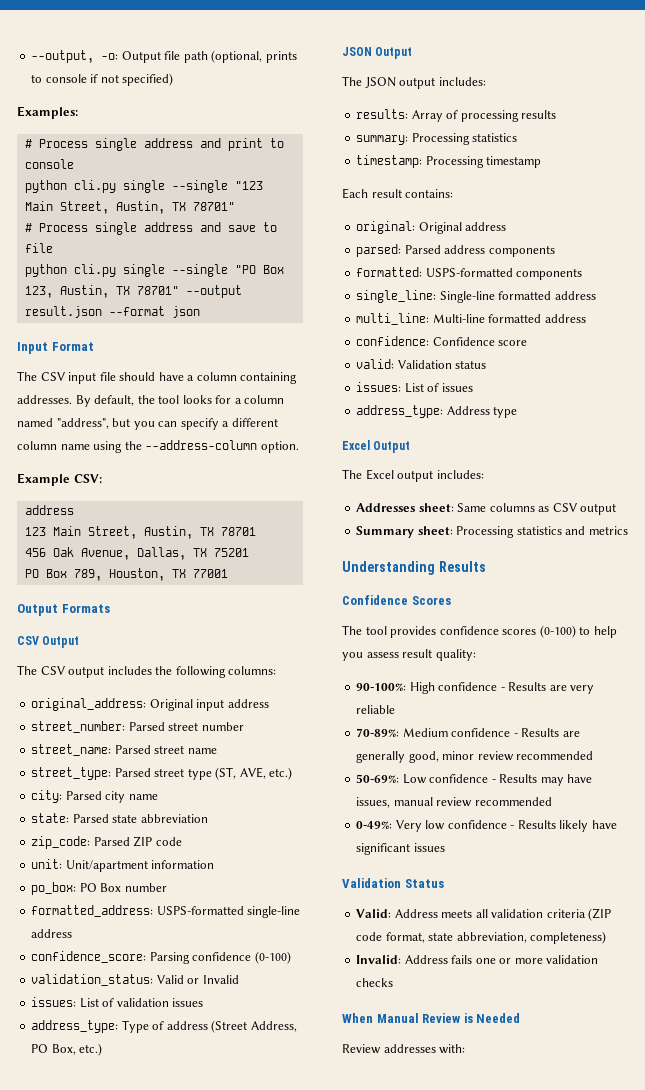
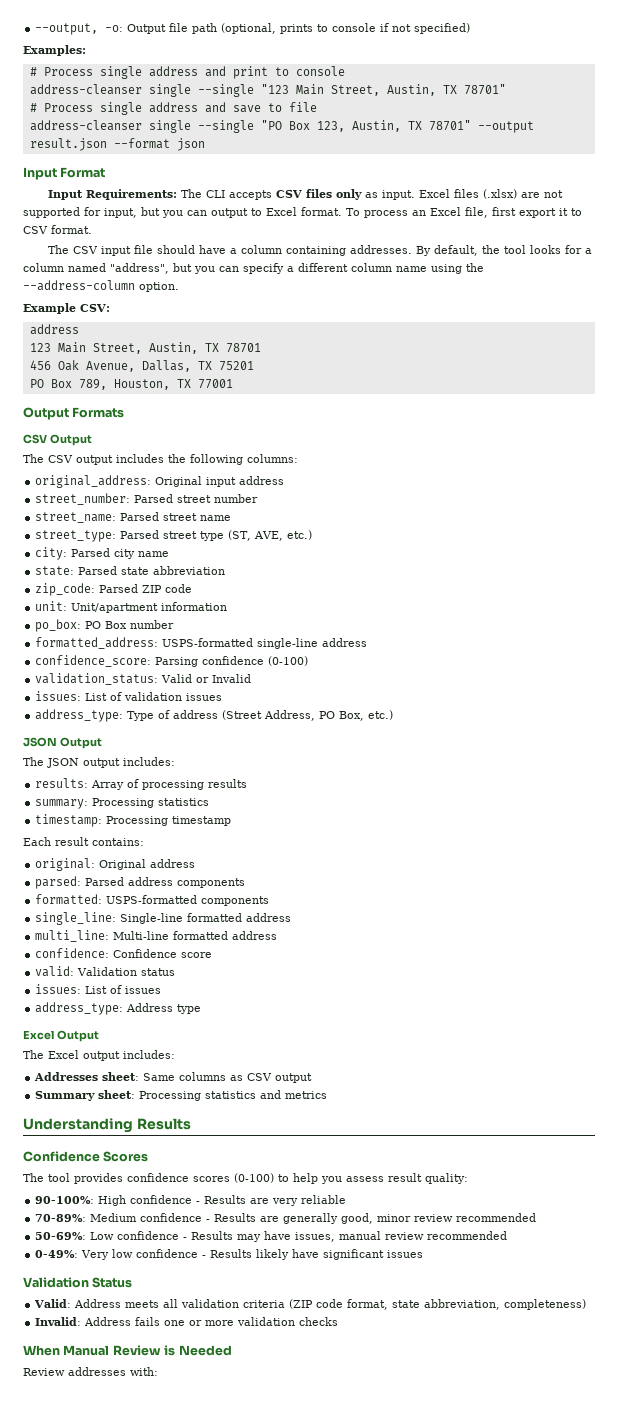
[24,180,116,193] python cli.py -> [29,84,142,95] address-cleanser
[24,264,116,277] python cli.py -> [29,120,142,131] address-cleanser
(94, 346) none -> [47,189,563,200] [23,207,582,218] [23,225,92,234] // Input Requirements: The CLI accepts CSV files only as input. Excel files (.xlsx) are not supported for input, but you can output to Excel format. To process an Excel file, first export it to CSV format.

